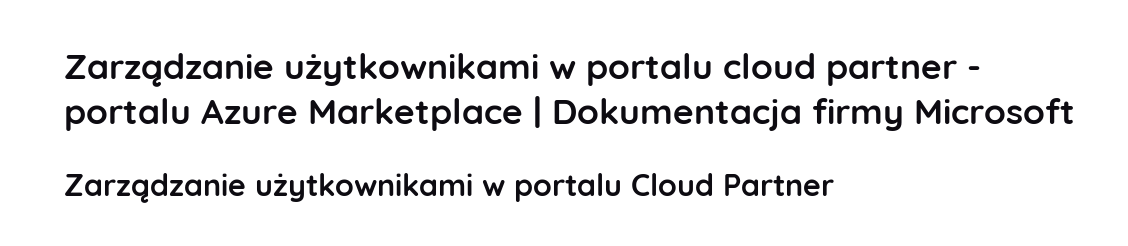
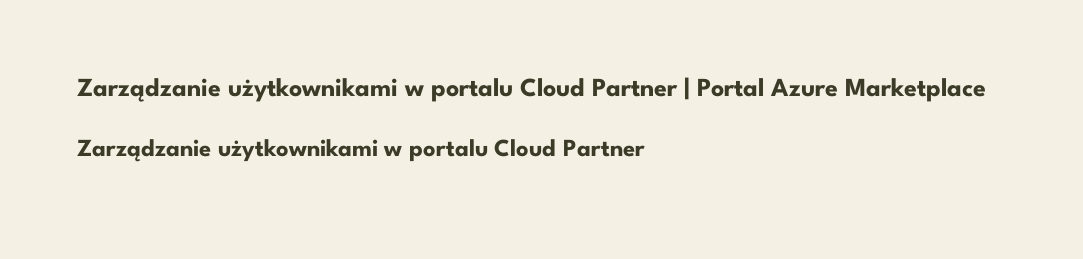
[64,53,981,87] [64,96,1075,131] Zarządzanie użytkownikami w portalu cloud partner - portalu Azure Marketplace | Dokumentacja firmy Microsoft -> [77,77,987,102] Zarządzanie użytkownikami w portalu Cloud Partner | Portal Azure Marketplace

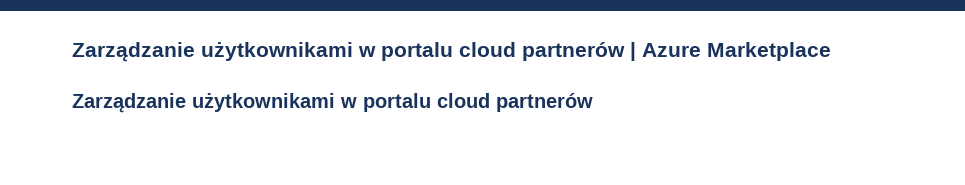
[77,77,765,102] Zarządzanie użytkownikami w portalu Cloud Partner | Portal -> [72,42,636,62] Zarządzanie użytkownikami w portalu cloud partnerów |
[494,139,646,157] Cloud Partner -> [437,93,593,112] cloud partnerów

